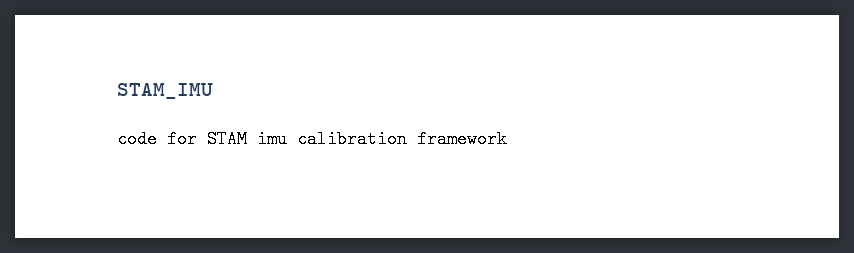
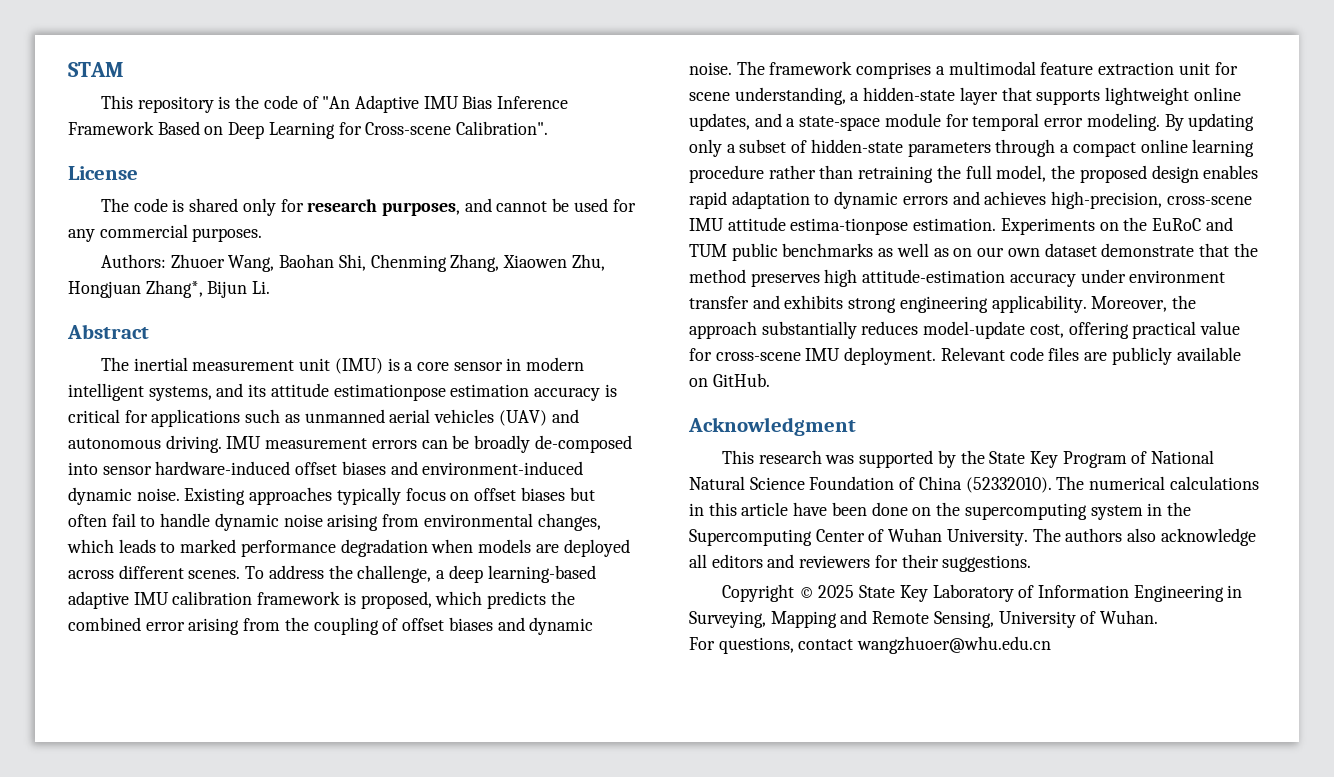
[117,83,213,99] [117,130,507,148] STAM_IMU // code for STAM imu calibration framework -> [68,62,124,77] [100,95,569,113] [68,121,549,139] [68,166,138,180] [100,198,636,216] [68,224,263,242] [100,254,605,272] [68,280,271,298] [67,324,149,339] [100,357,585,374] [68,383,617,401] [68,409,579,427] [68,435,632,453] [68,461,584,475] [68,487,595,505] [68,513,601,531] [67,539,630,557] [68,565,596,583] [68,591,575,609] [68,617,594,635] [689,61,1238,79] [689,87,1241,105] [689,113,1255,131] [689,139,1255,157] [689,165,1259,183] [689,191,1252,209] [689,217,1233,235] [689,243,1258,261] [689,269,1226,287] [689,295,1197,313] [689,321,1241,339] [689,347,1241,365] [689,373,770,387] [688,417,856,436] [721,450,1215,468] [689,476,1259,493] [689,502,1191,520] [689,528,1256,546] [689,554,1032,572] [721,584,1243,602] [689,610,1159,628] [689,636,1052,654] STAM // This repository is the code of "An Adaptive IMU Bias Inference Framework Based on Deep Learning for Cross-scene Calibration". // License // The code is shared only for research purposes, and cannot be used for any commercial purposes. // Authors: Zhuoer Wang, Baohan Shi, Chenming Zhang, Xiaowen Zhu, Hongjuan Zhang*, Bijun Li. // Abstract // The inertial measurement unit (IMU) is a core sensor in modern intelligent systems, and its attitude estimationpose estimation accuracy is critical for applications such as unmanned aerial vehicles (UAV) and autonomous driving. IMU measurement errors can be broadly de-composed into sensor hardware-induced offset biases and environment-induced dynamic noise. Existing approaches typically focus on offset biases but often fail to handle dynamic noise arising from environmental changes, which leads to marked performance degradation when models are deployed across different scenes. To address the challenge, a deep learning-based adaptive IMU calibration framework is proposed, which predicts the combined error arising from the coupling of offset biases and dynamic noise. The framework comprises a multimodal feature extraction unit for scene understanding, a hidden-state layer that supports lightweight online updates, and a state-space module for temporal error modeling. By updating only a subset of hidden-state parameters through a compact online learning procedure rather than retraining the full model, the proposed design enables rapid adaptation to dynamic errors and achieves high-precision, cross-scene IMU attitude estima-tionpose estimation. Experiments on the EuRoC and TUM public benchmarks as well as on our own dataset demonstrate that the method preserves high attitude-estimation accuracy under environment transfer and exhibits strong engineering applicability. Moreover, the approach substantially reduces model-update cost, offering practical value for cross-scene IMU deployment. Relevant code files are publicly available on GitHub. // Acknowledgment // This research was supported by the State Key Program of National Natural Science Foundation of China (52332010). The numerical calculations in this article have been done on the supercomputing system in the Supercomputing Center of Wuhan University. The authors also acknowledge all editors and reviewers for their suggestions. // Copyright © 2025 State Key Laboratory of Information Engineering in Surveying, Mapping and Remote Sensing, University of Wuhan. // For questions, contact wangzhuoer@whu.edu.cn

